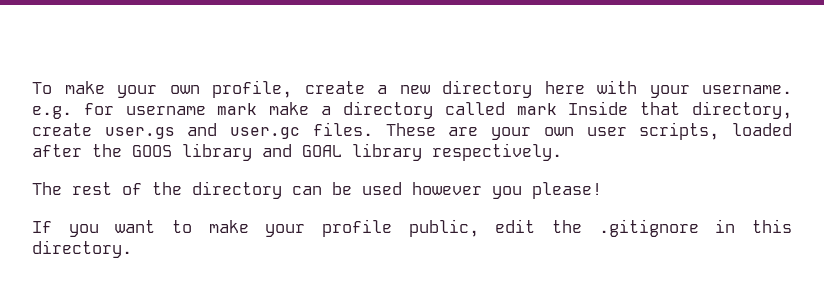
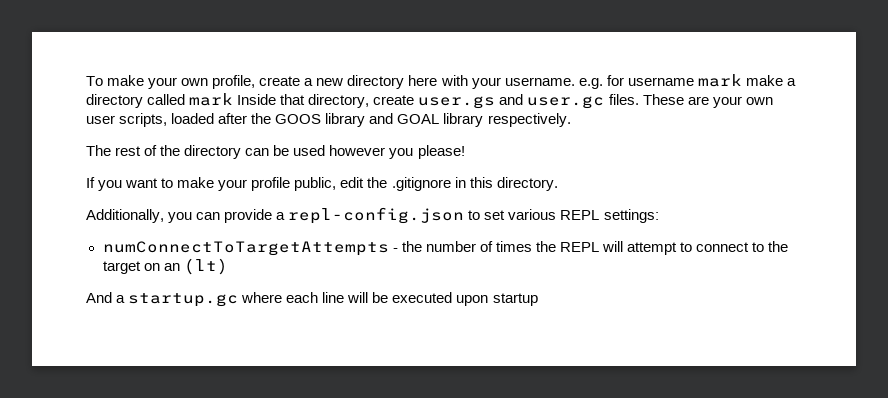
(132, 249) none -> [86,207,659,224] [102,241,789,256] [102,258,228,275] [86,292,538,307] // Additionally, you can provide a repl-config.json to set various REPL settings: // numConnectToTargetAttempts - the number of times the REPL will attempt to connect to the target on an (lt) // And a startup.gc where each line will be executed upon startup

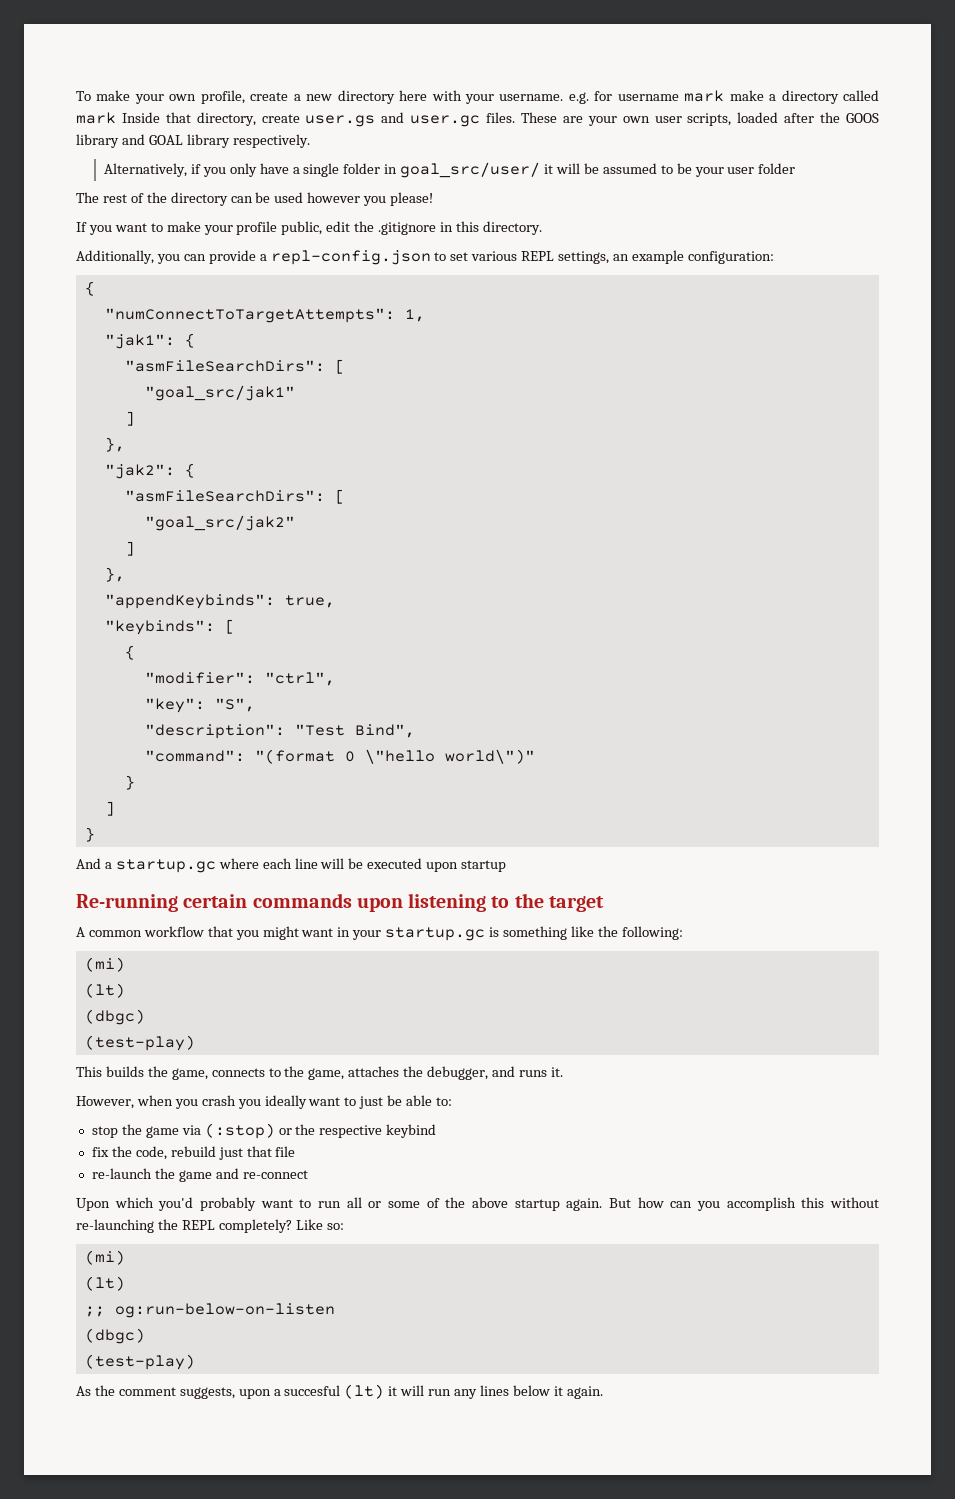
(571, 120) none -> [103,162,796,178] // Alternatively, if you only have a single folder in goal_src/user/ it will be assumed to be your user folder
[603,209,659,223] [102,241,789,256] [102,258,228,275] settings: // numConnectToTargetAttempts - the number of times the REPL will attempt to connect to the target on an (lt) -> [558,250,774,264] [84,281,95,296] [104,308,425,323] [104,333,195,349] [124,359,345,374] [144,385,295,401] [124,411,135,426] [104,437,125,452] [104,463,195,479] [124,489,345,504] [144,515,295,531] [124,541,135,556] [104,567,125,582] [104,594,335,609] [104,619,235,635] [124,645,135,660] [144,672,335,686] [144,698,255,713] [144,724,415,739] [144,749,535,764] [124,775,135,790] [104,801,115,816] [84,827,95,842] settings, an example configuration: // { // "numConnectToTargetAttempts": 1, // "jak1": { // "asmFileSearchDirs": [ // "goal_src/jak1" // ] // }, // "jak2": { // "asmFileSearchDirs": [ // "goal_src/jak2" // ] // }, // "appendKeybinds": true, // "keybinds": [ // { // "modifier": "ctrl", // "key": "S", // "description": "Test Bind", // "command": "(format 0 \"hello world\")" // } // ] // }
(538, 299) none -> [76,893,604,912] [76,926,683,941] [84,957,125,972] [84,983,125,998] [84,1009,145,1025] [84,1035,195,1051] [76,1066,563,1080] [76,1095,453,1109] [91,1123,437,1139] [91,1146,296,1160] [91,1168,308,1182] [76,1197,879,1211] [76,1219,344,1233] [84,1250,125,1265] [84,1276,125,1291] [84,1303,335,1318] [84,1328,145,1344] [84,1354,195,1370] [76,1384,603,1399] // Re-running certain commands upon listening to the target // A common workflow that you might want in your startup.gc is something like the following: // (mi) // (lt) // (dbgc) // (test-play) // This builds the game, connects to the game, attaches the debugger, and runs it. // However, when you crash you ideally want to just be able to: // stop the game via (:stop) or the respective keybind // fix the code, rebuild just that file // re-launch the game and re-connect // Upon which you'd probably want to run all or some of the above startup again. But how can you accomplish this without re-launching the REPL completely? Like so: // (mi) // (lt) // ;; og:run-below-on-listen // (dbgc) // (test-play) // As the comment suggests, upon a succesful (lt) it will run any lines below it again.

